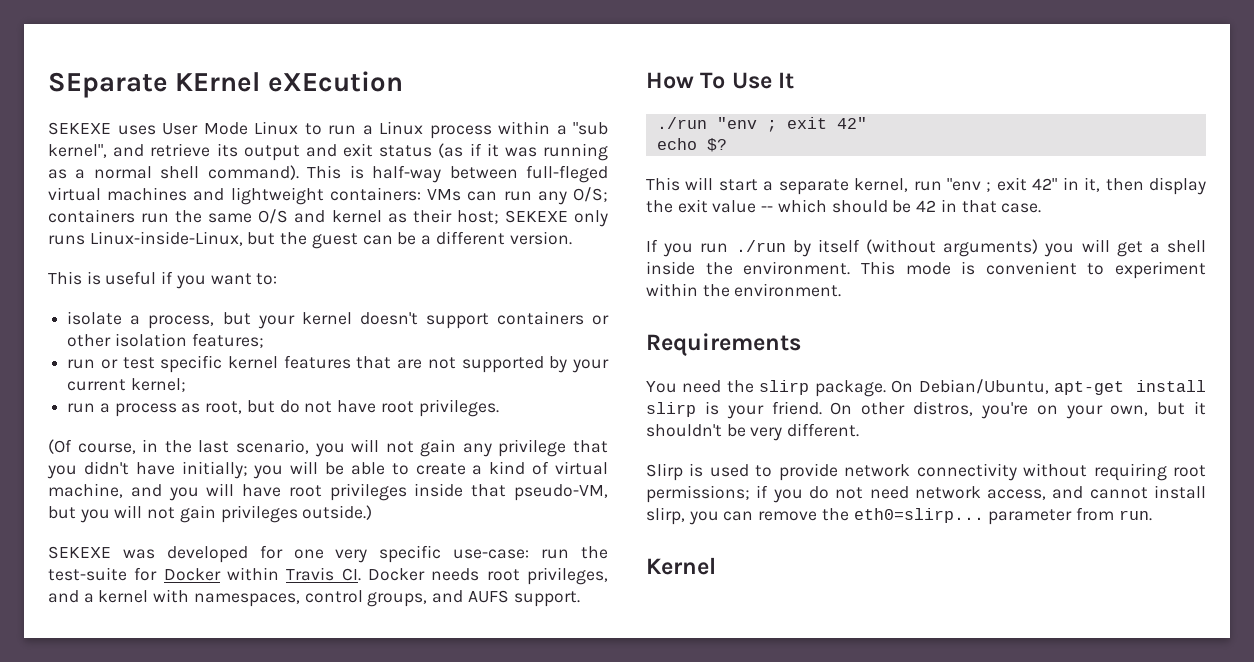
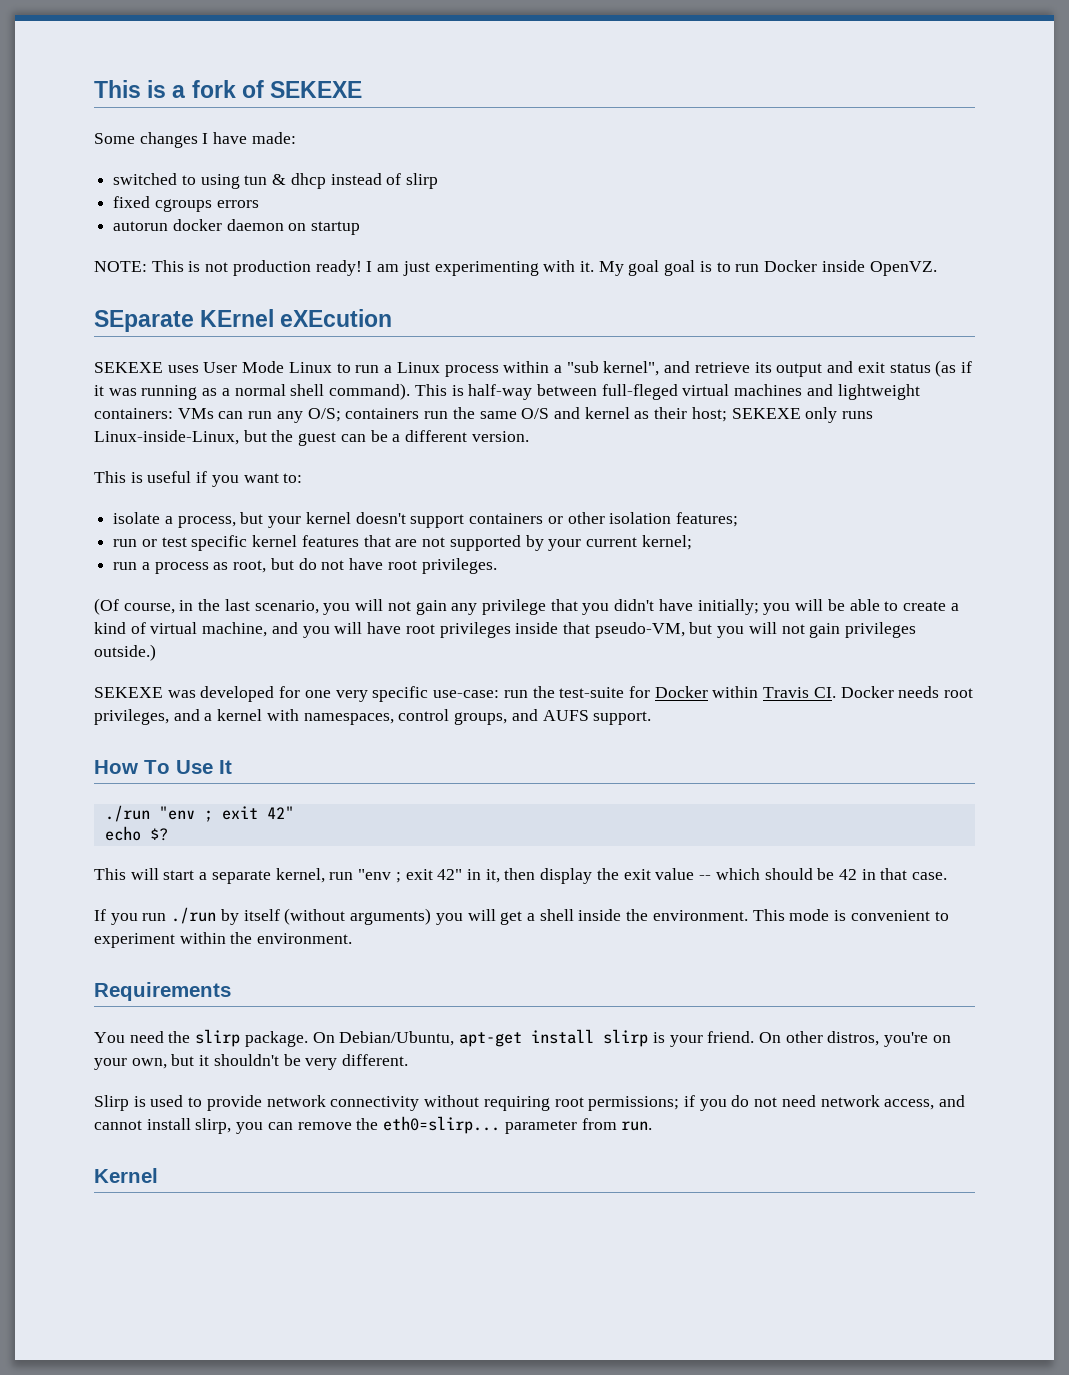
(48, 85) none -> [94,80,363,98] [94,132,296,148] [113,173,439,189] [113,196,259,212] [113,219,361,235] [94,260,937,276] This is a fork of SEKEXE // Some changes I have made: // switched to using tun & dhcp instead of slirp // fixed cgroups errors // autorun docker daemon on startup // NOTE: This is not production ready! I am just experimenting with it. My goal goal is to run Docker inside OpenVZ. //

